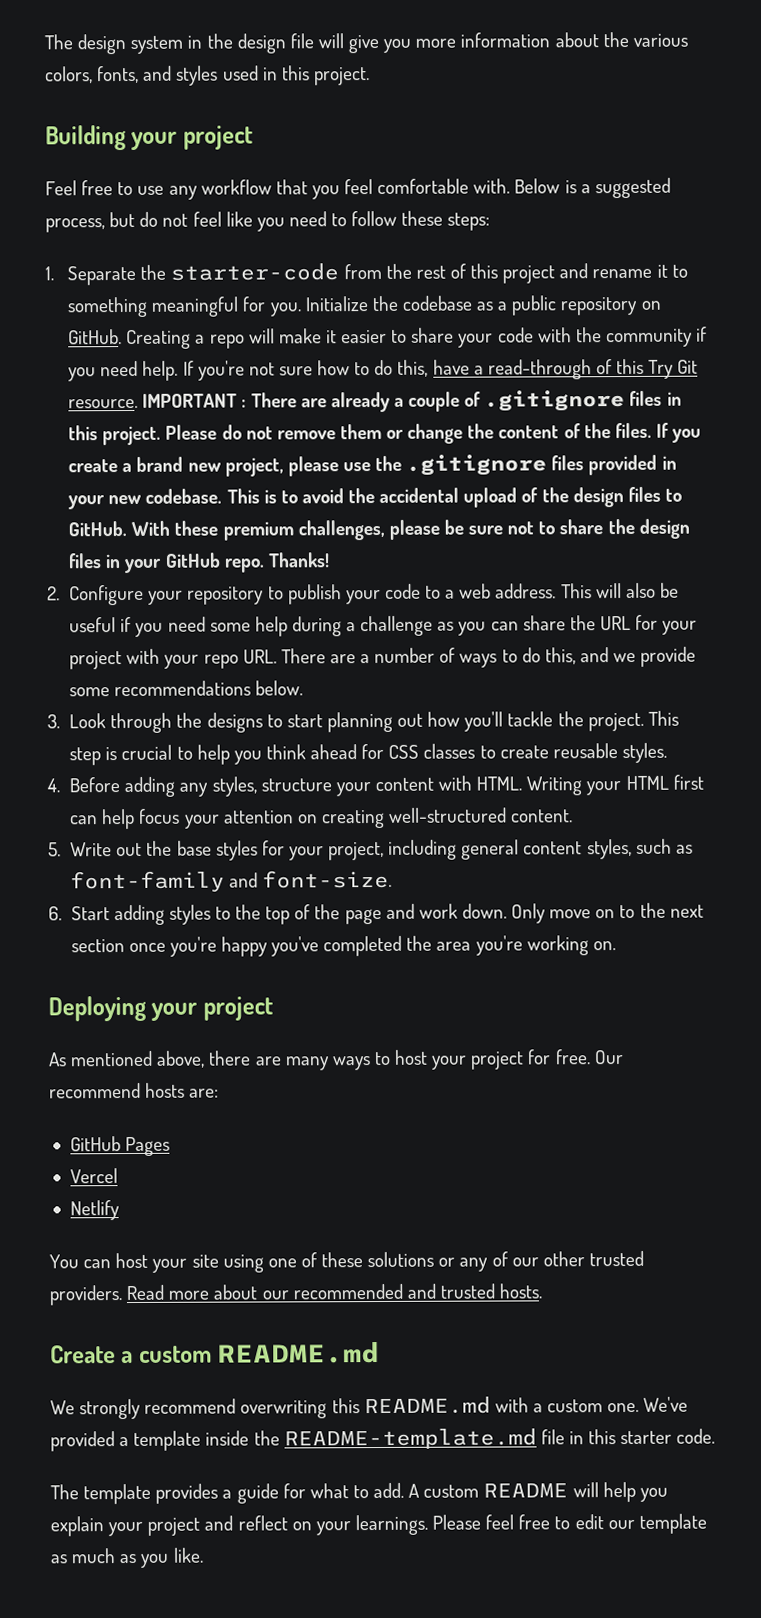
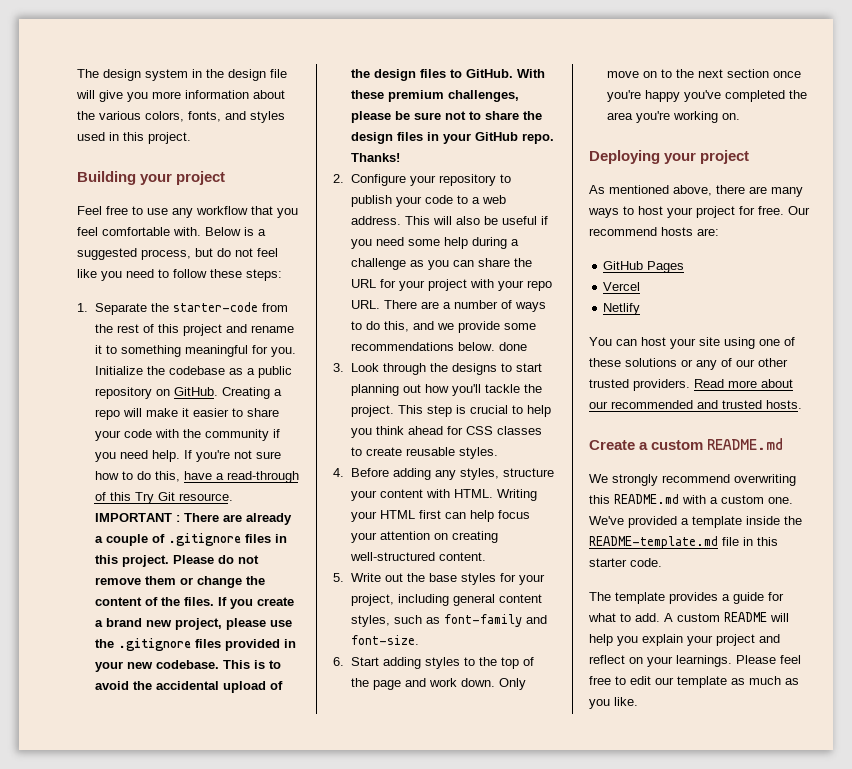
(304, 688) none -> [498,342,527,351] done

